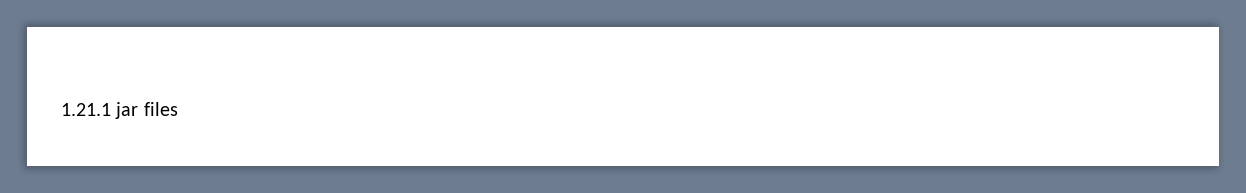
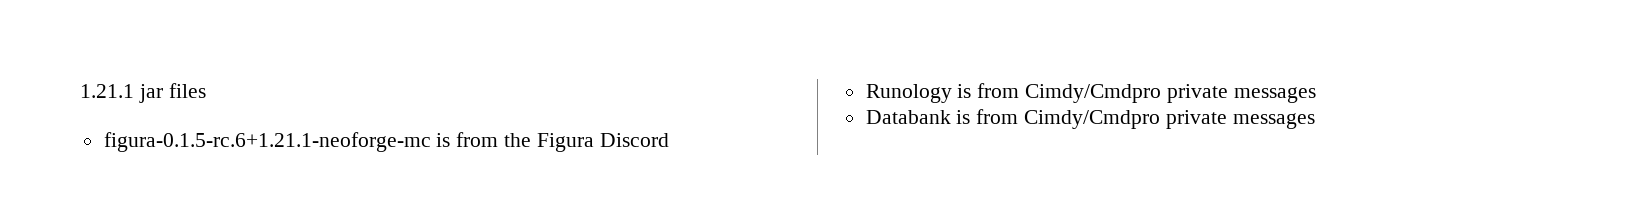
(178, 109) none -> [103,132,669,152] [865,83,1316,103] [865,109,1315,129] // figura-0.1.5-rc.6+1.21.1-neoforge-mc is from the Figura Discord // Runology is from Cimdy/Cmdpro private messages // Databank is from Cimdy/Cmdpro private messages

